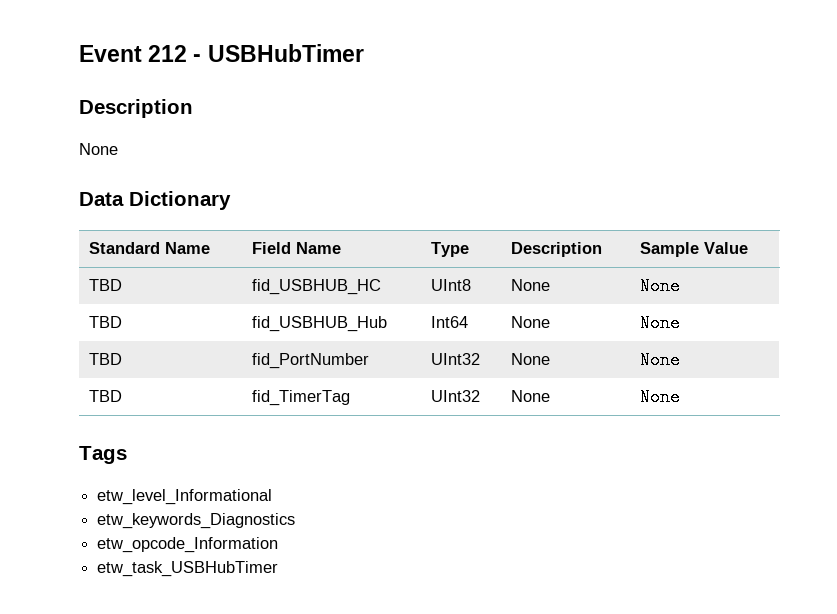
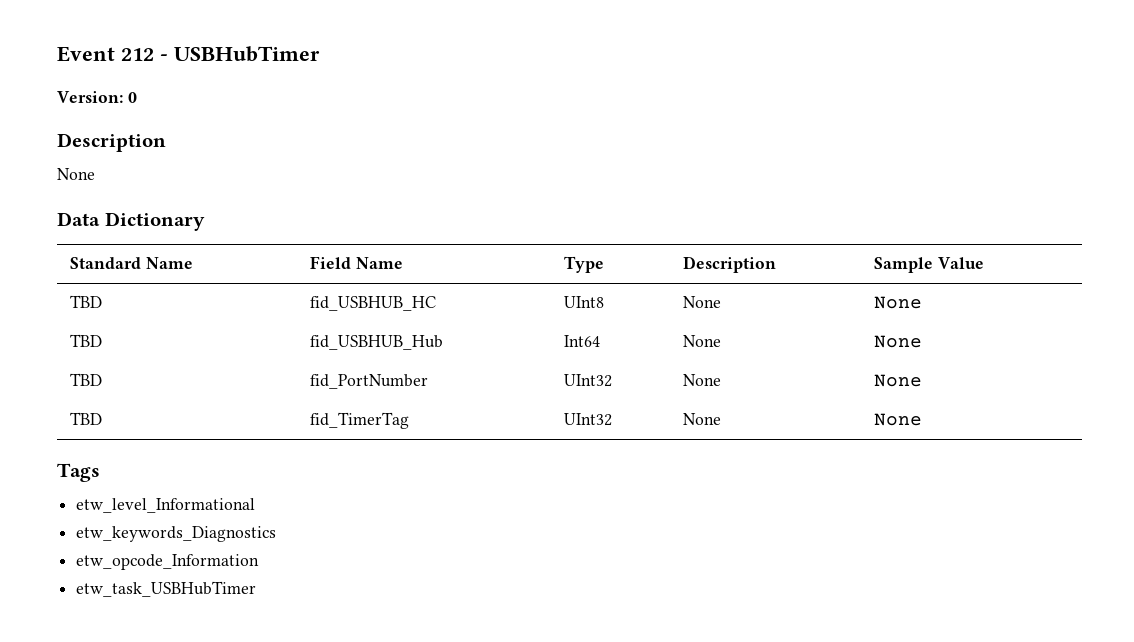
(364, 53) none -> [57,91,137,103] // Version: 0

